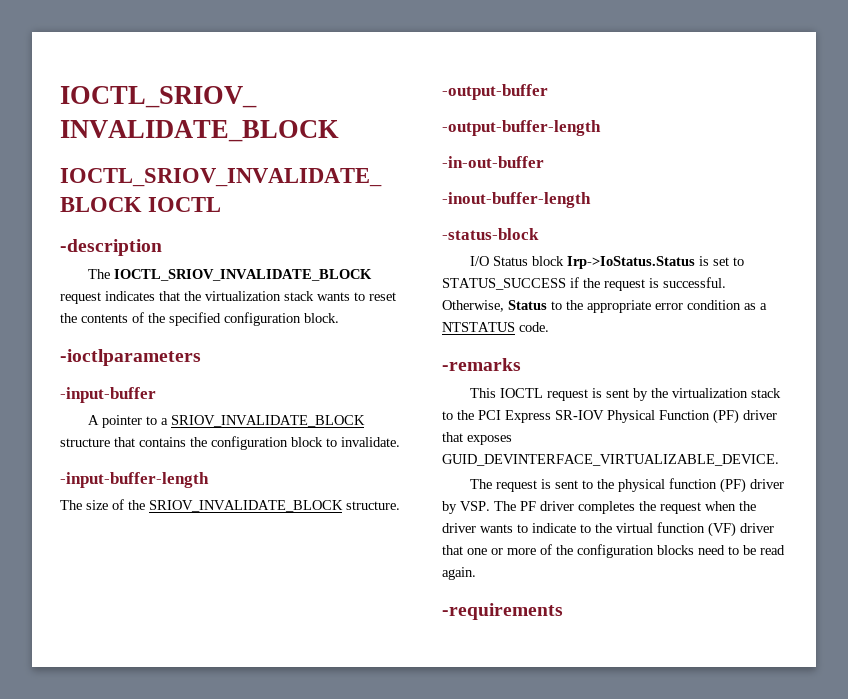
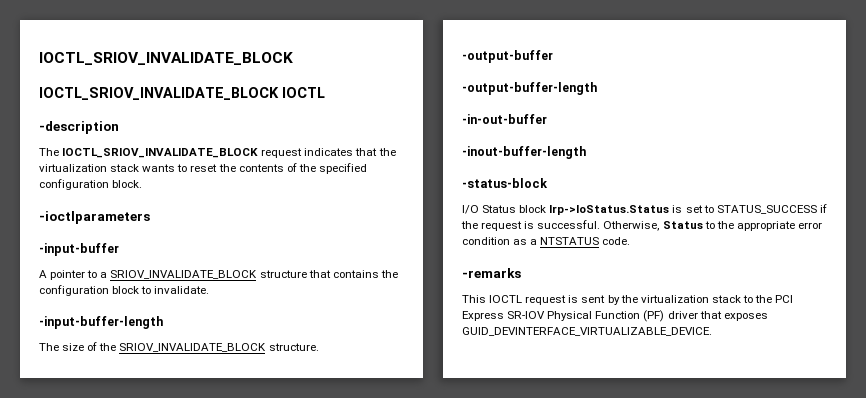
[469,478,784,493] [442,501,756,514] [442,522,774,537] [442,544,785,558] [442,567,476,580] [442,603,563,620] // The request is sent to the physical function (PF) driver by VSP. The PF driver completes the request when the driver wants to indicate to the virtual function (VF) driver that one or more of the configuration blocks need to be read again. // -requirements -> (712, 331) none

